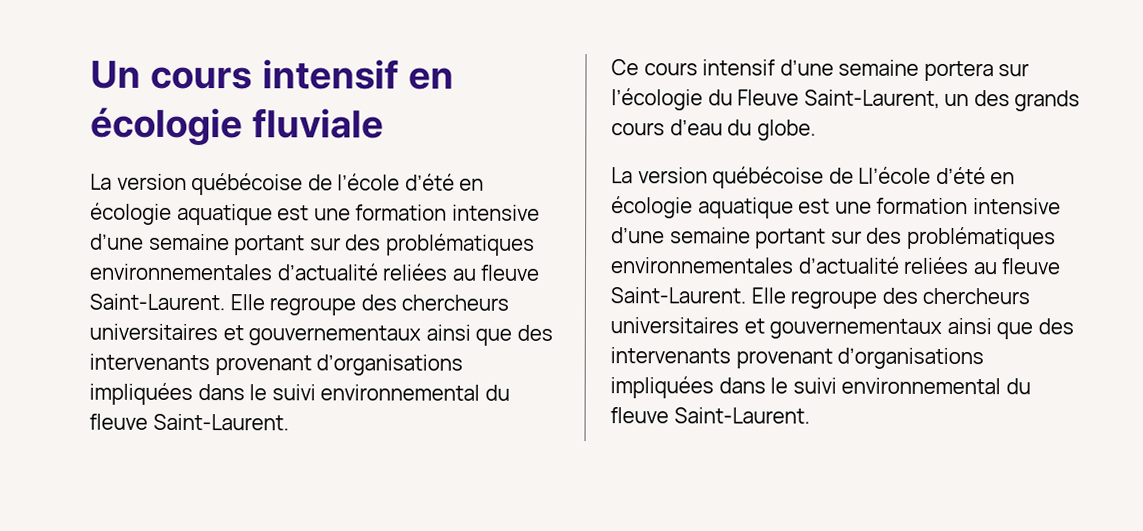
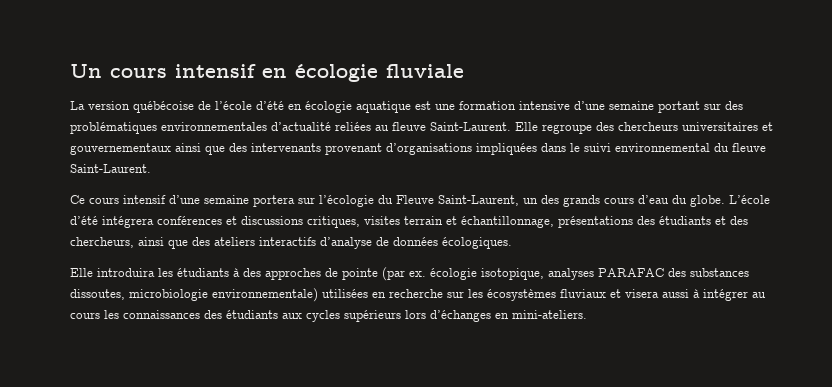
[611,166,1016,189] [611,196,1061,219] [611,226,1056,250] [610,256,1062,275] [610,287,1031,309] [610,317,1074,340] [610,347,985,370] [610,376,1031,399] [610,407,810,424] // La version québécoise de Ll’école d’été en écologie aquatique est une formation intensive d’une semaine portant sur des problématiques environnementales d’actualité reliées au fleuve Saint-Laurent. Elle regroupe des chercheurs universitaires et gouvernementaux ainsi que des intervenants provenant d’organisations impliquées dans le suivi environnemental du fleuve Saint-Laurent. -> [729,195,770,204] [70,216,748,228] [70,237,512,249] [70,267,749,281] [70,288,766,302] [70,310,587,322] L’école d’été intégrera conférences et discussions critiques, visites terrain et échantillonnage, présentations des étudiants et des chercheurs, ainsi que des ateliers interactifs d’analyse de données écologiques. // Elle introduira les étudiants à des approches de pointe (par ex. écologie isotopique, analyses PARAFAC des substances dissoutes, microbiologie environnementale) utilisées en recherche sur les écosystèmes fluviaux et visera aussi à intégrer au cours les connaissances des étudiants aux cycles supérieurs lors d’échanges en mini-ateliers.

